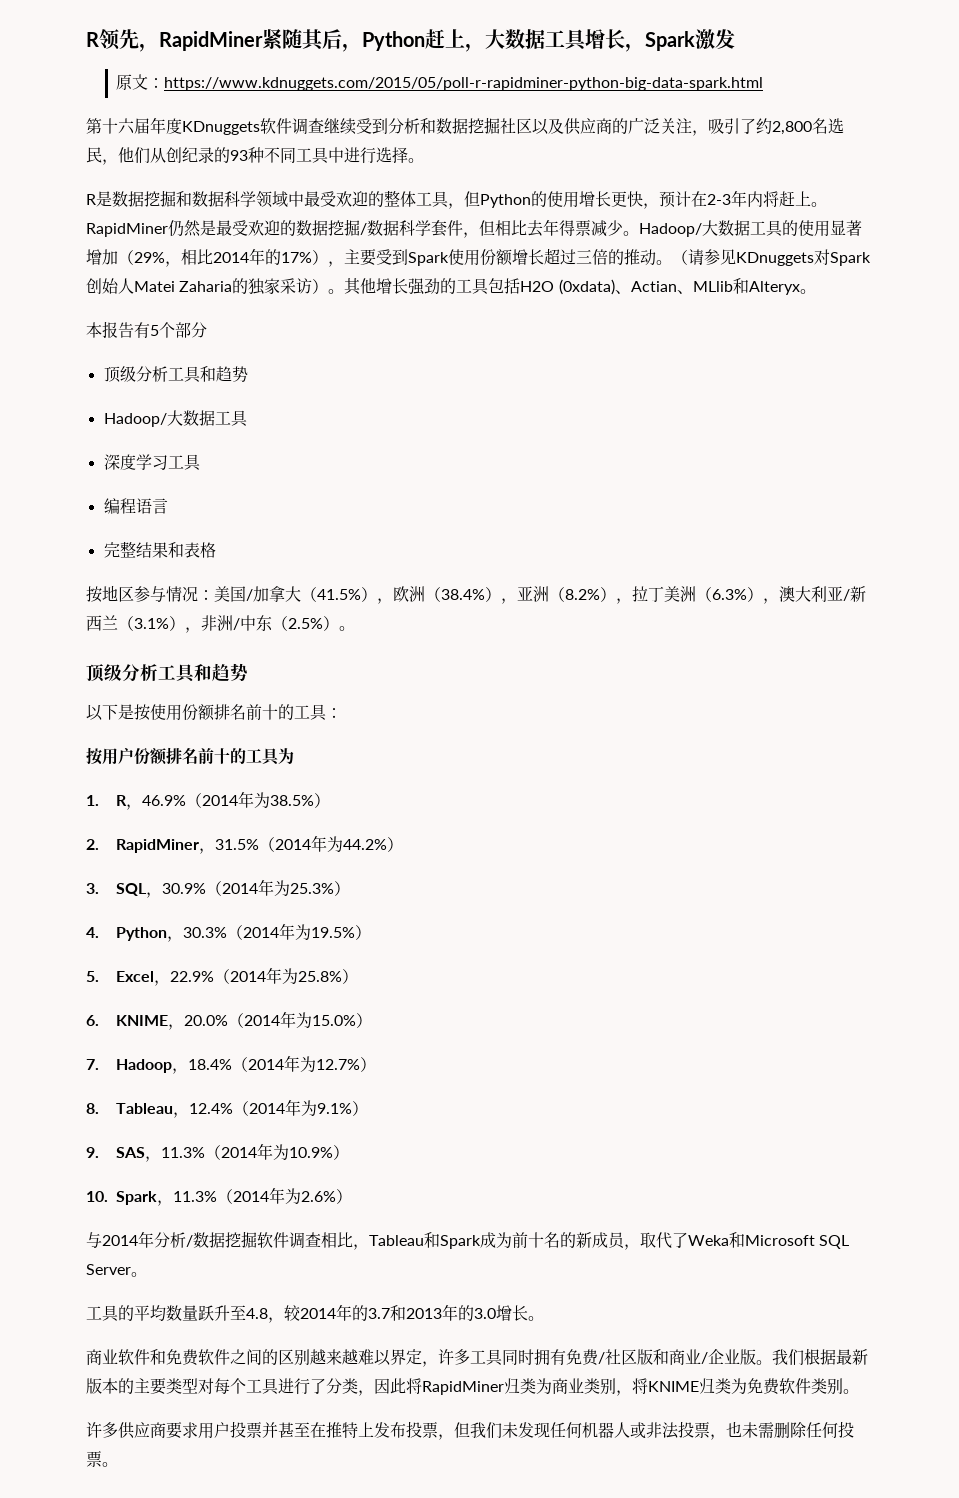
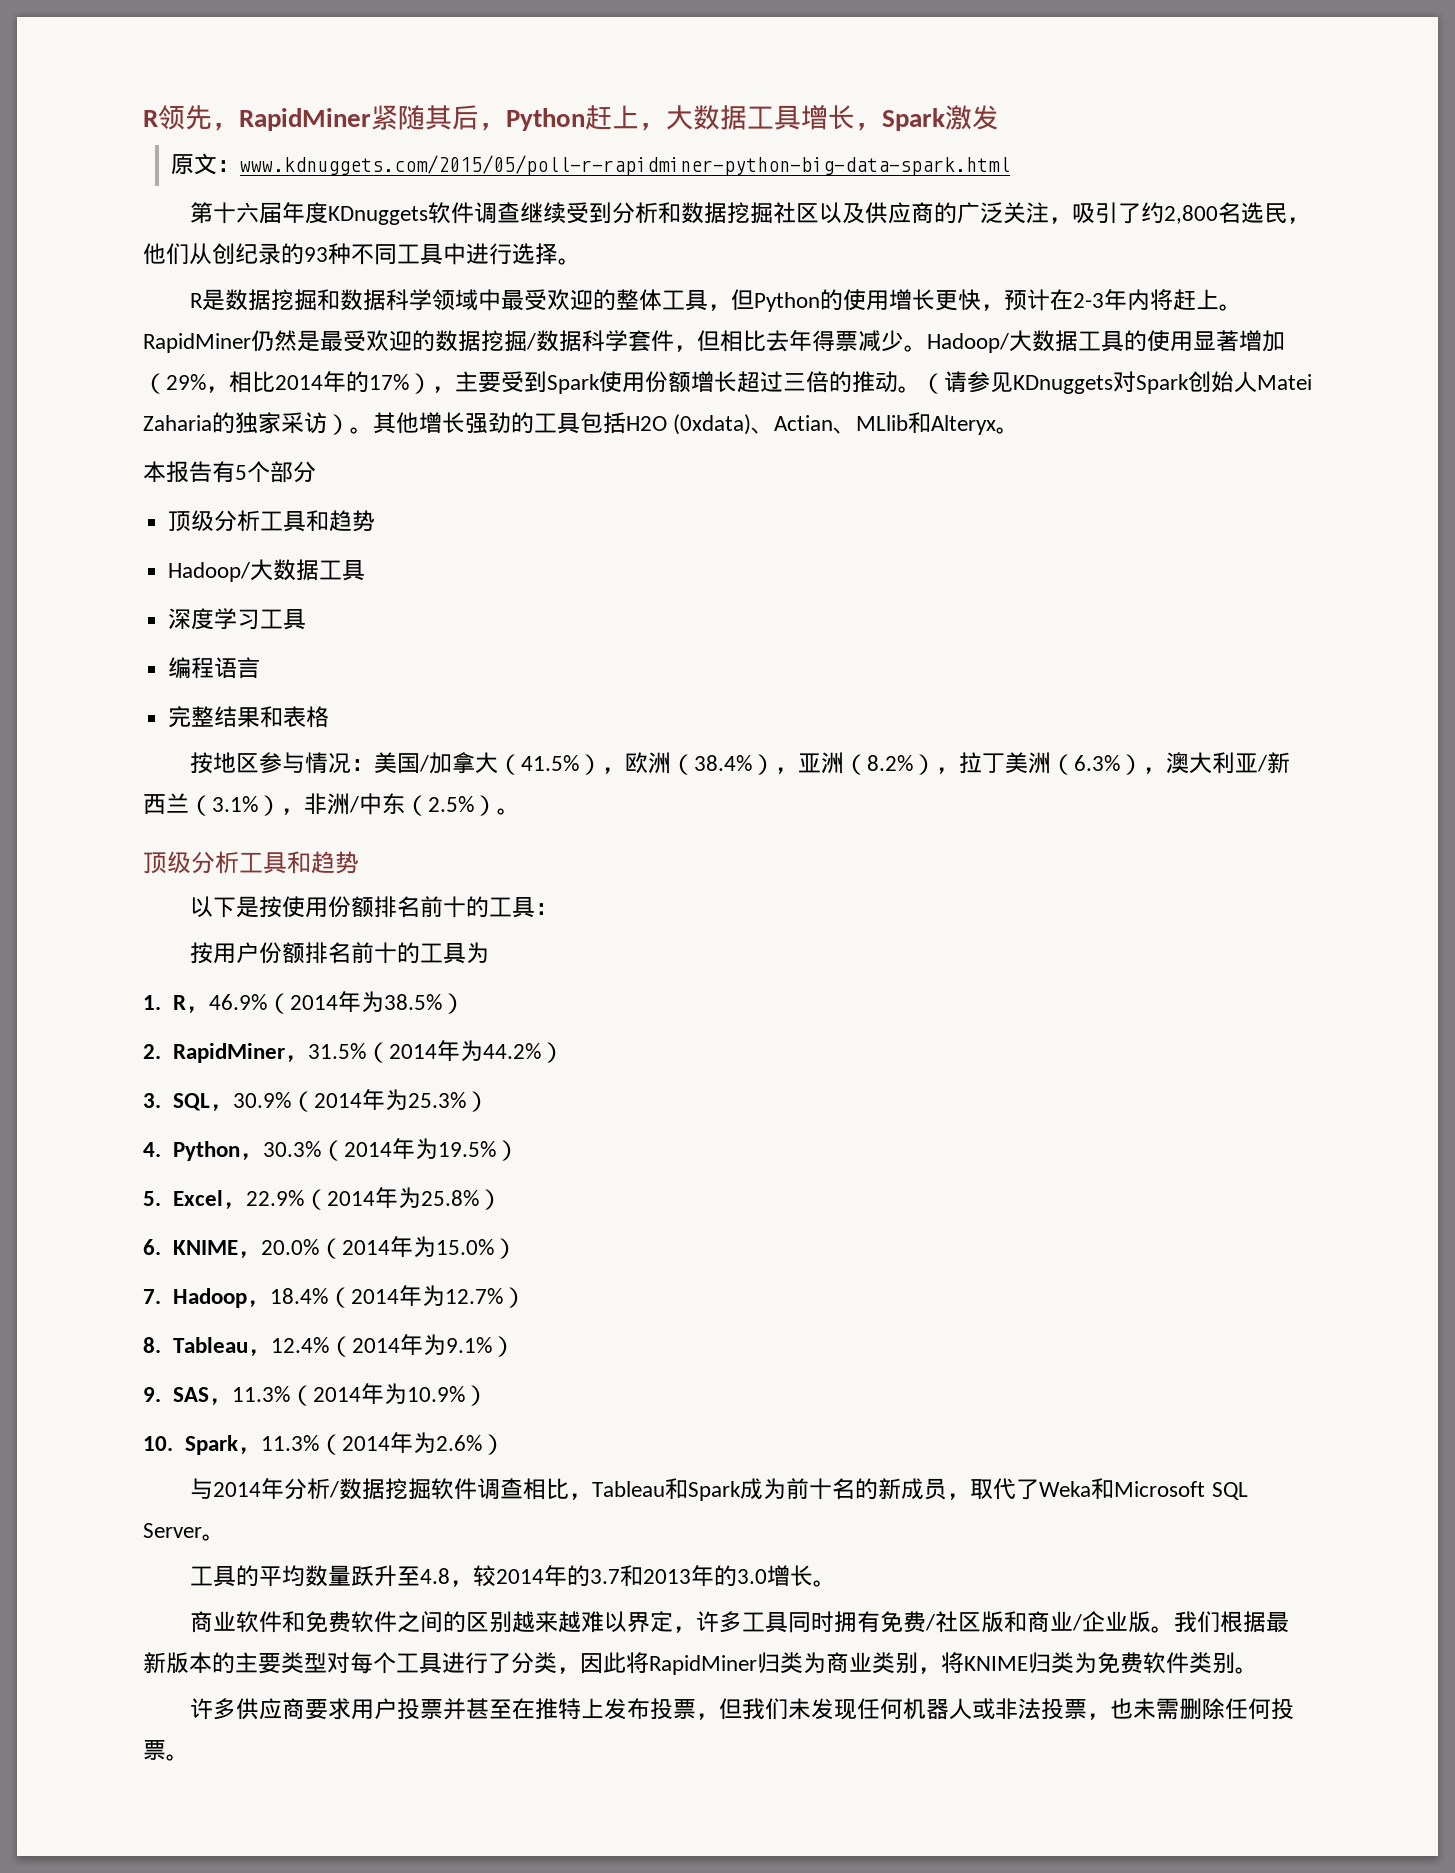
[164,77,764,91] https://www.kdnuggets.com/2015/05/poll-r-rapidminer-python-big-data-spark.html -> [240,155,1011,176] www.kdnuggets.com/2015/05/poll-r-rapidminer-python-big-data-spark.html

